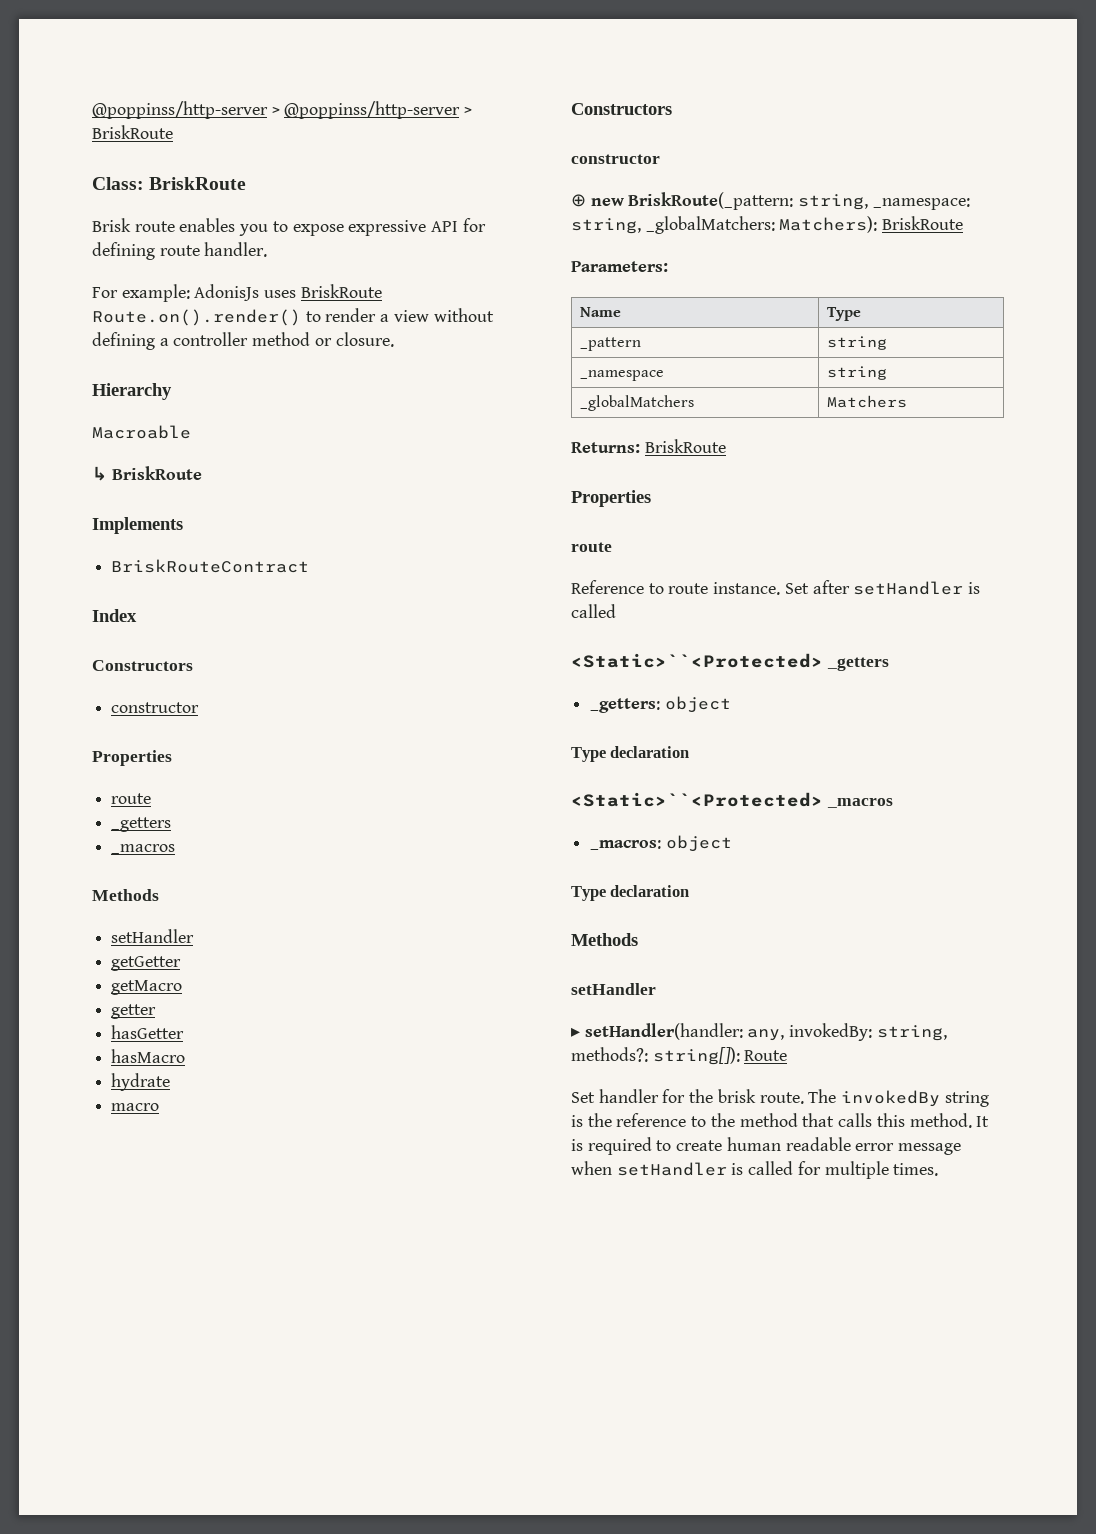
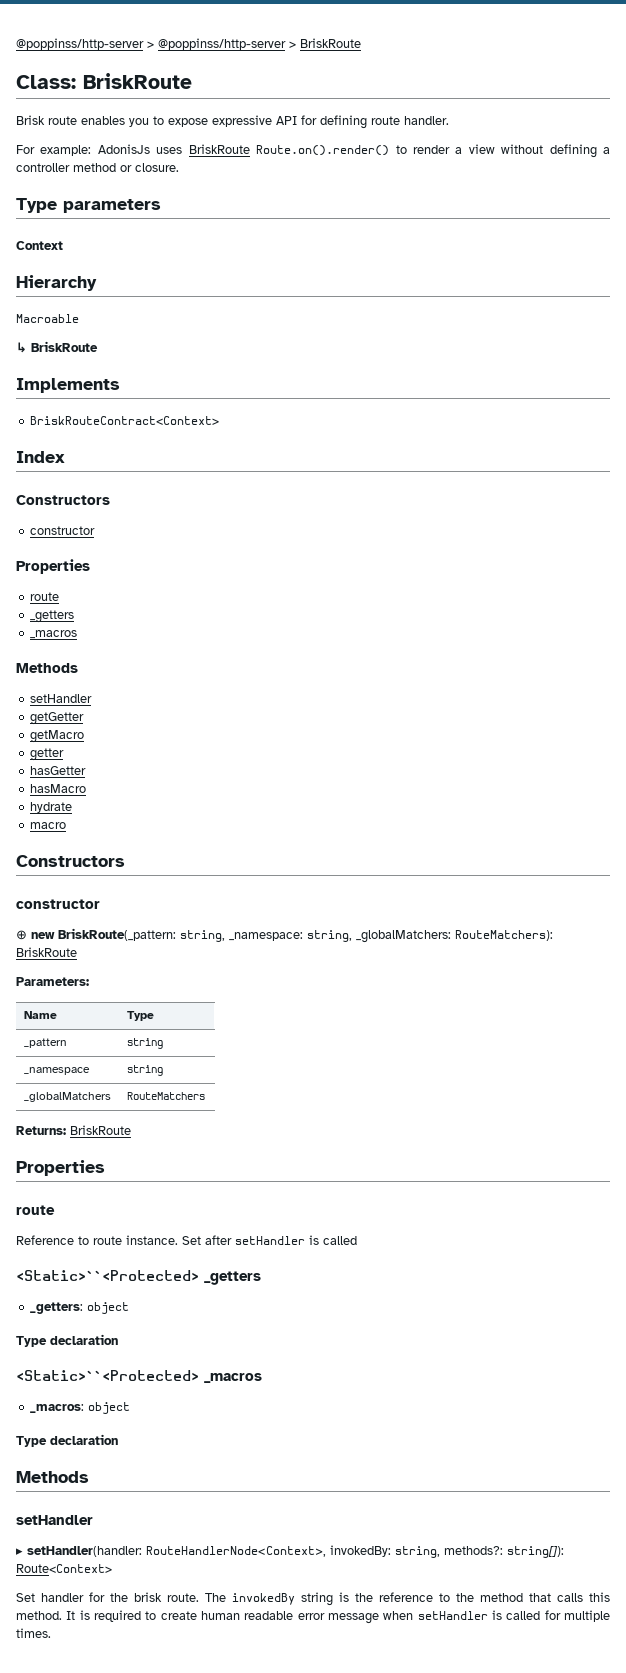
(394, 339) none -> [16,198,161,213] [16,241,63,250] // Type parameters // Context
[111,559,310,573] BriskRouteContract -> [30,416,220,425] BriskRouteContract<Context>
[779,216,878,233] Matchers): -> [455,930,553,941] RouteMatchers):
[827,395,908,408] Matchers -> [126,1092,205,1100] RouteMatchers
[747,1029,785,1041] any, -> [146,1546,326,1557] RouteHandlerNode<Context>,
[744,1050,788,1061] Route -> [16,1564,112,1573] Route<Context>

